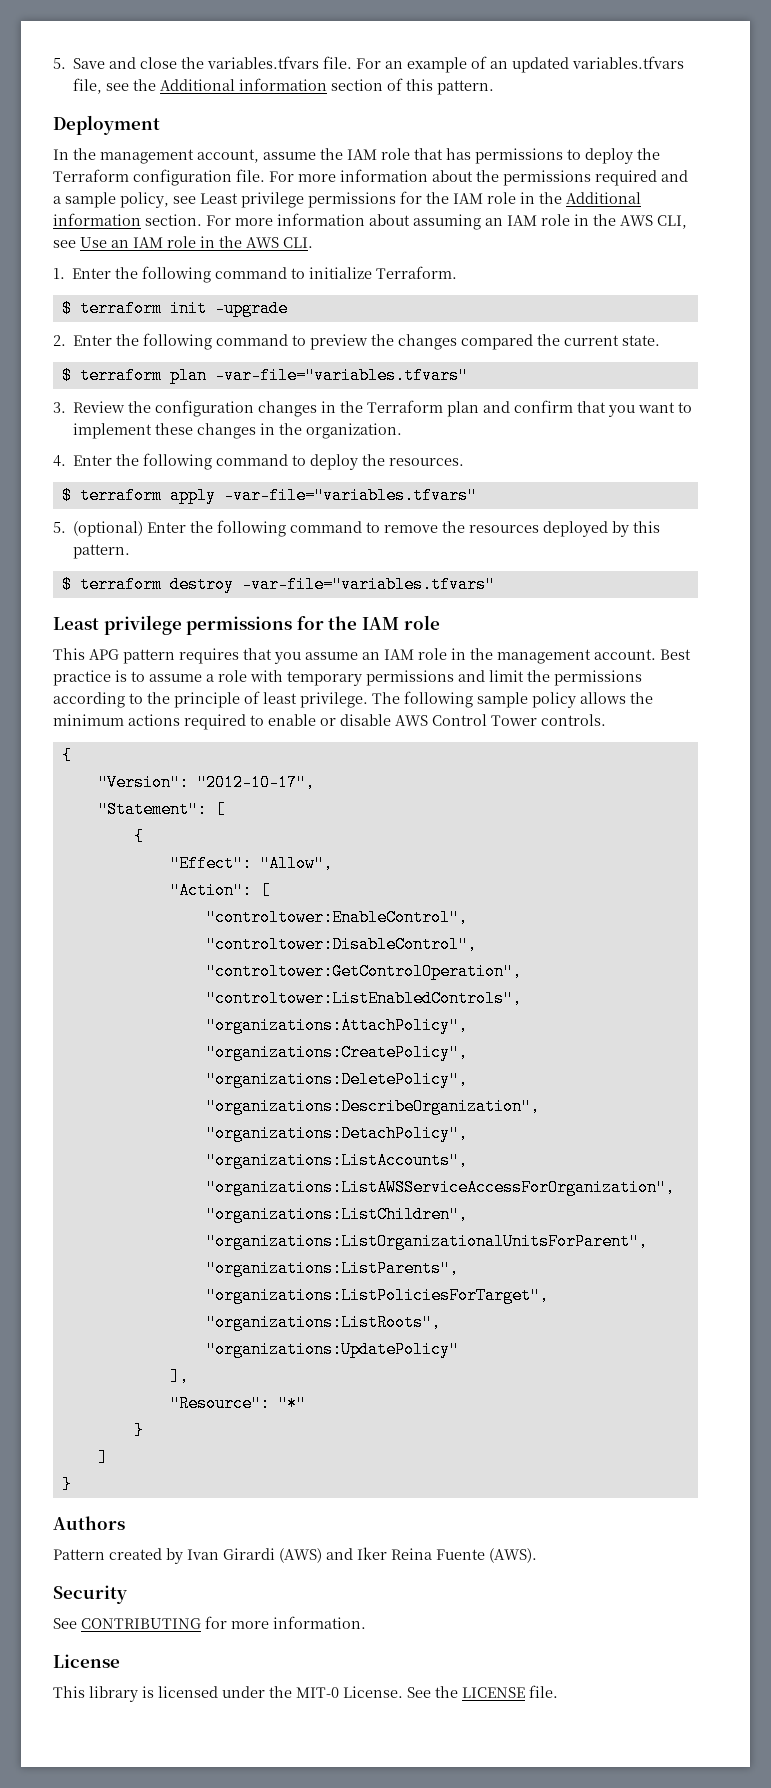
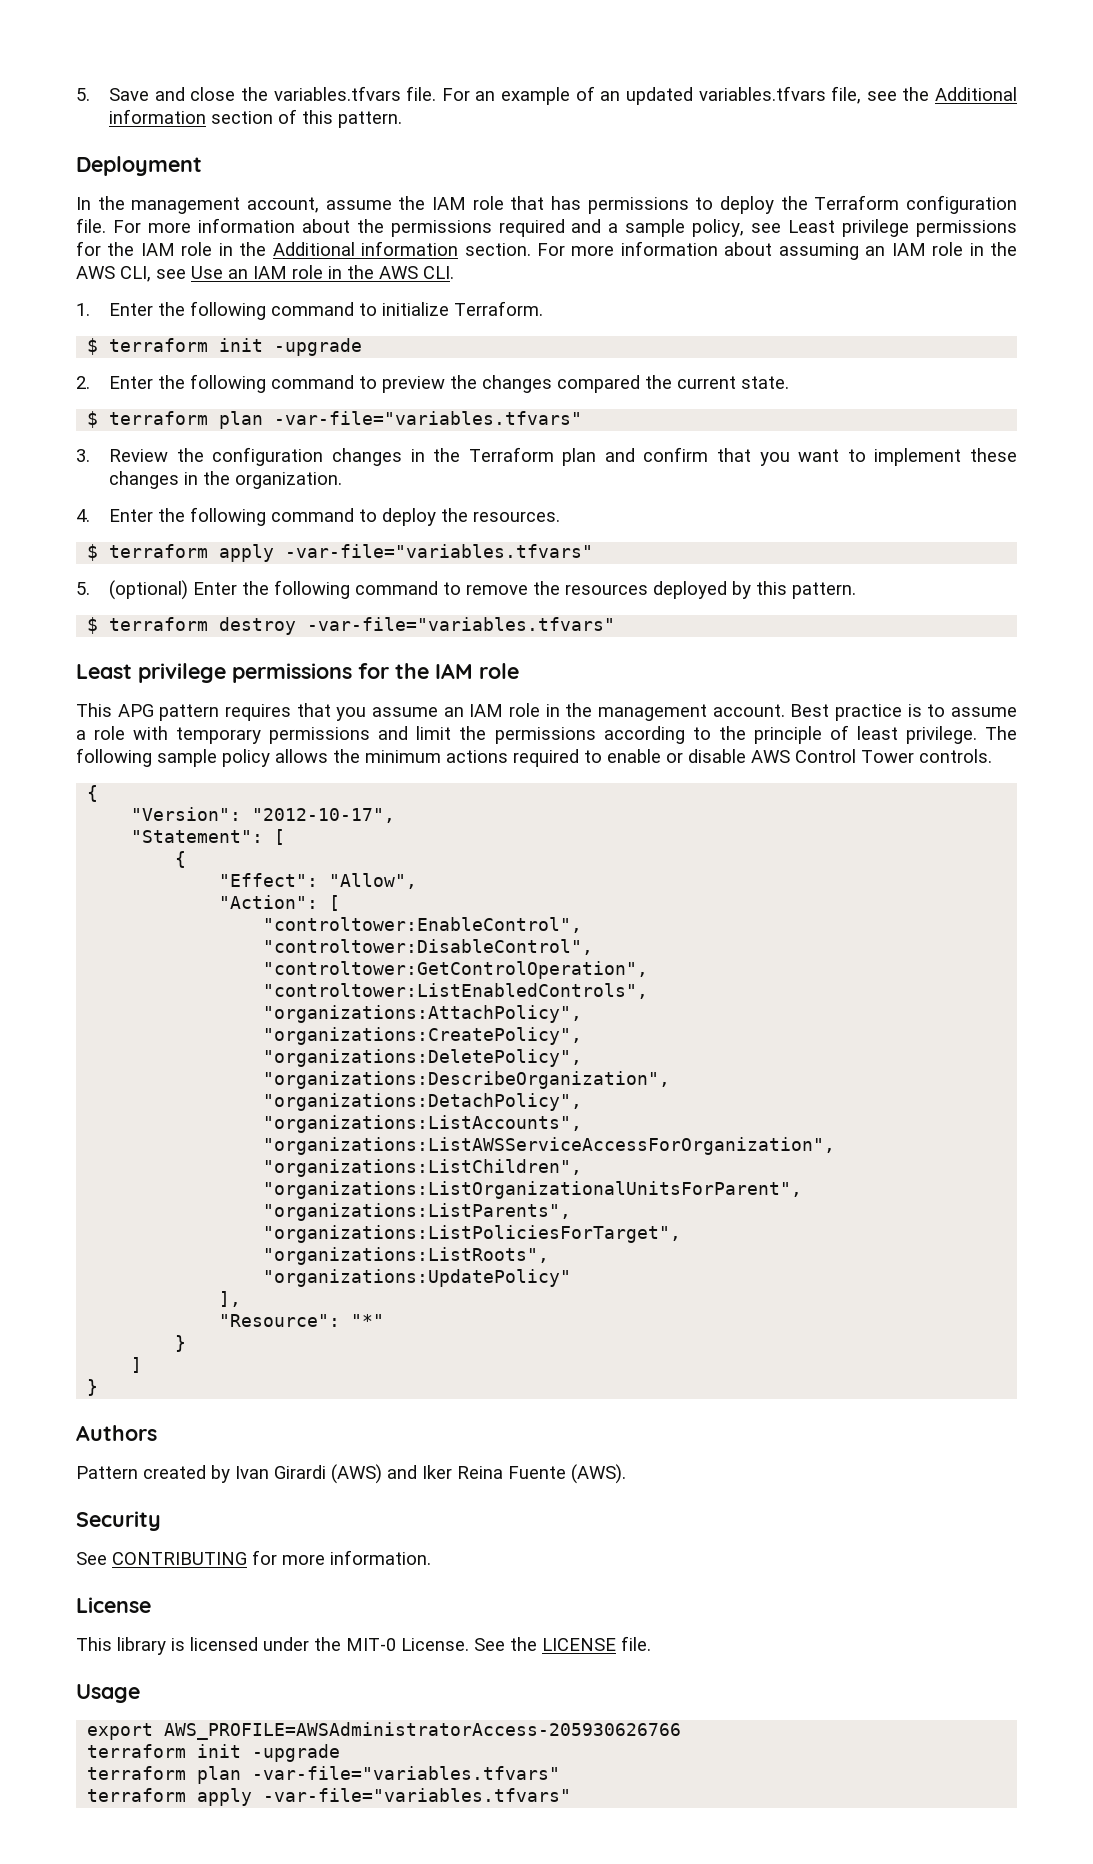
(558, 1691) none -> [76,1684,140,1703] [87,1722,682,1740] [87,1744,341,1762] [87,1766,561,1784] [87,1788,572,1806] // Usage // export AWS_PROFILE=AWSAdministratorAccess-205930626766 // terraform init -upgrade // terraform plan -var-file="variables.tfvars" // terraform apply -var-file="variables.tfvars"

